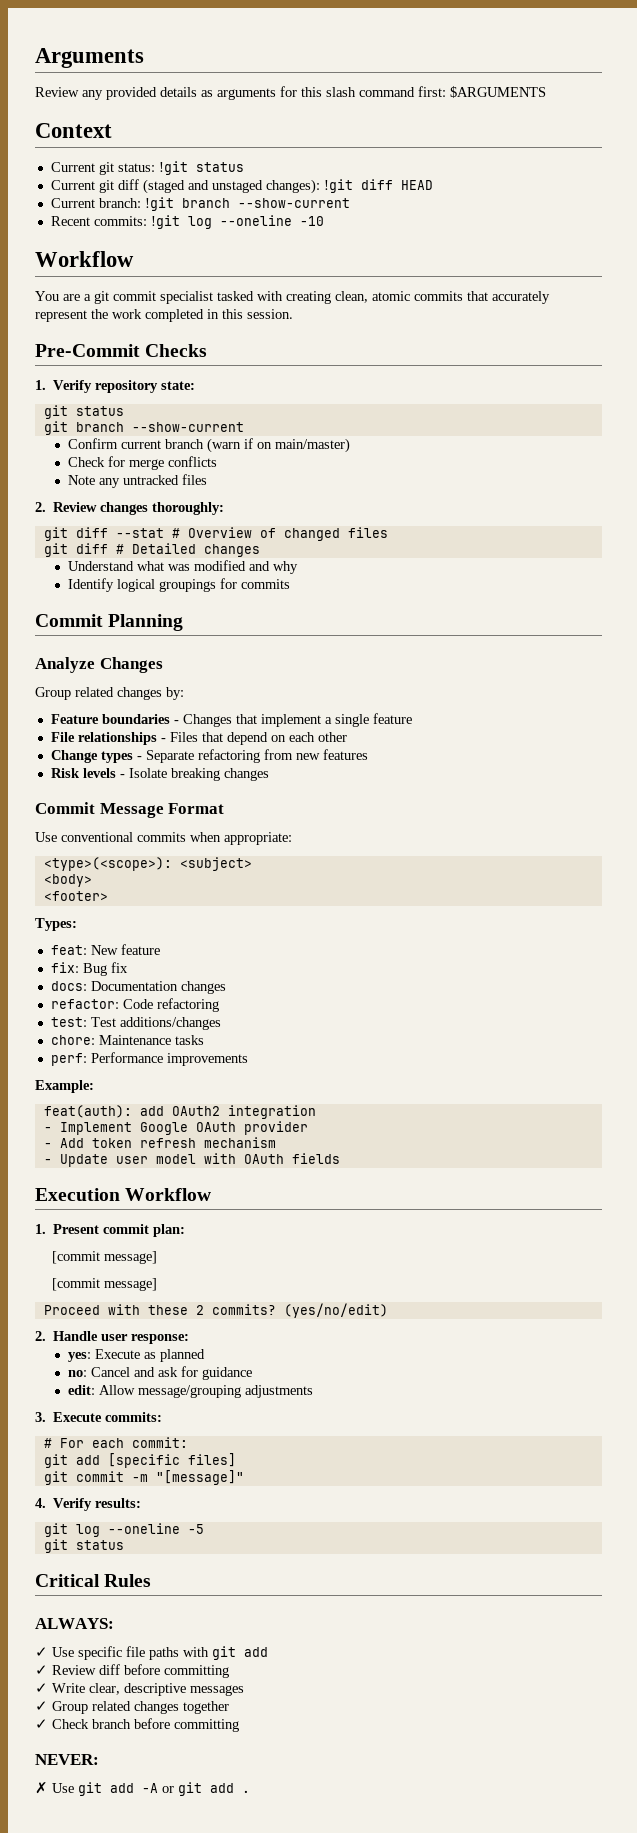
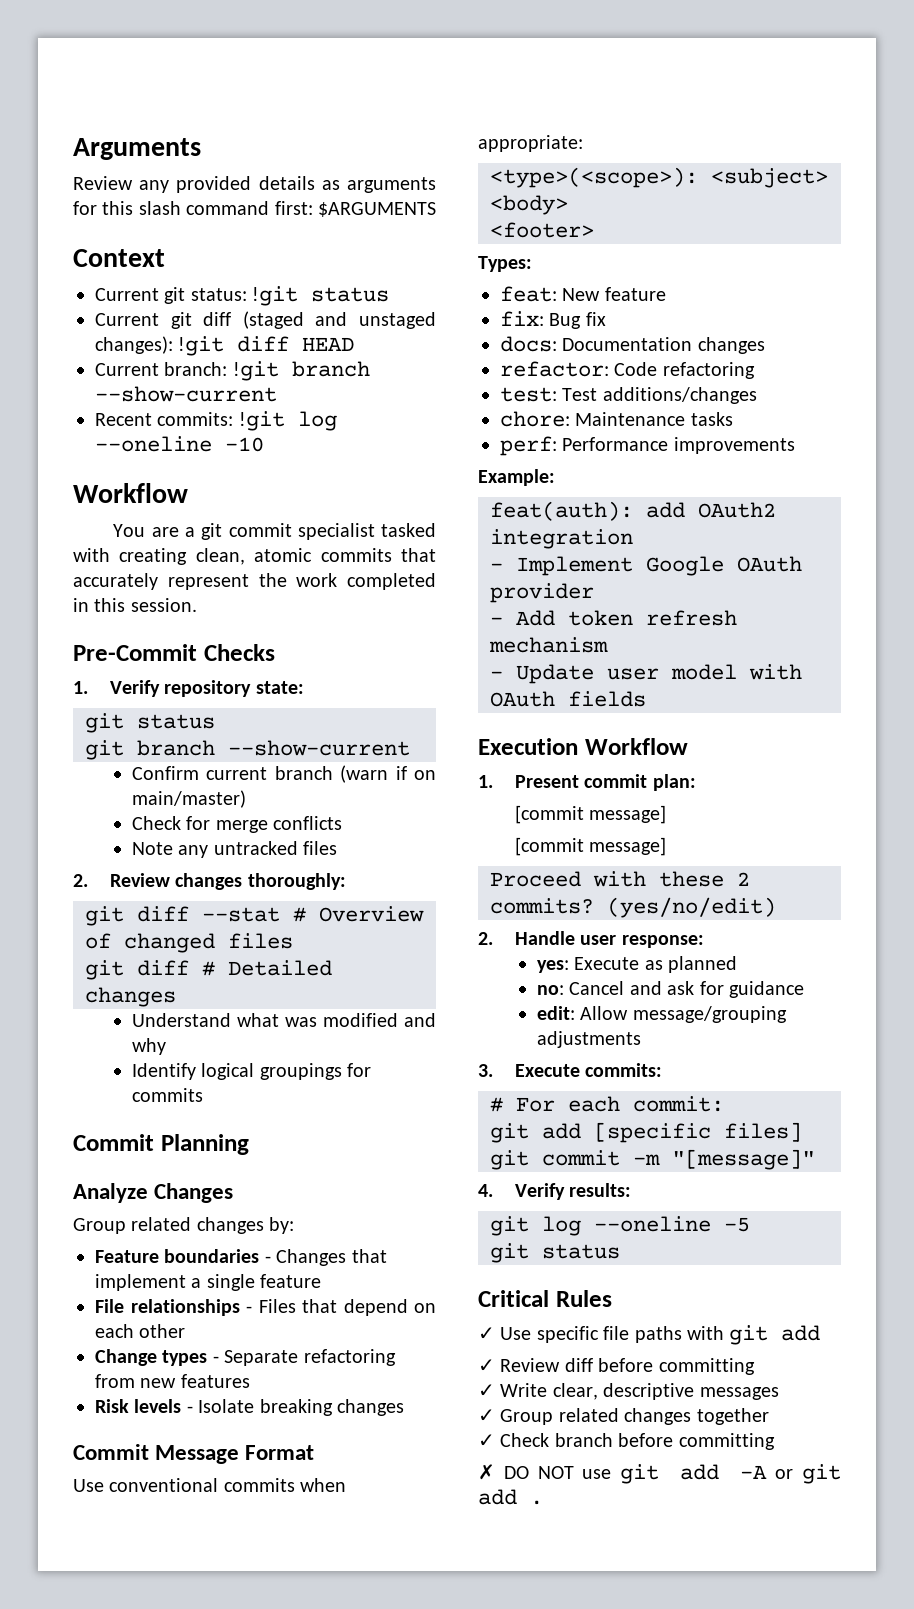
[35,1618,114,1629] // ALWAYS: -> (612, 1298) none
[35,1754,99,1765] // NEVER: -> (775, 1441) none
[52,1783,74,1793] Use -> [503,1466,612,1479] DO NOT use

